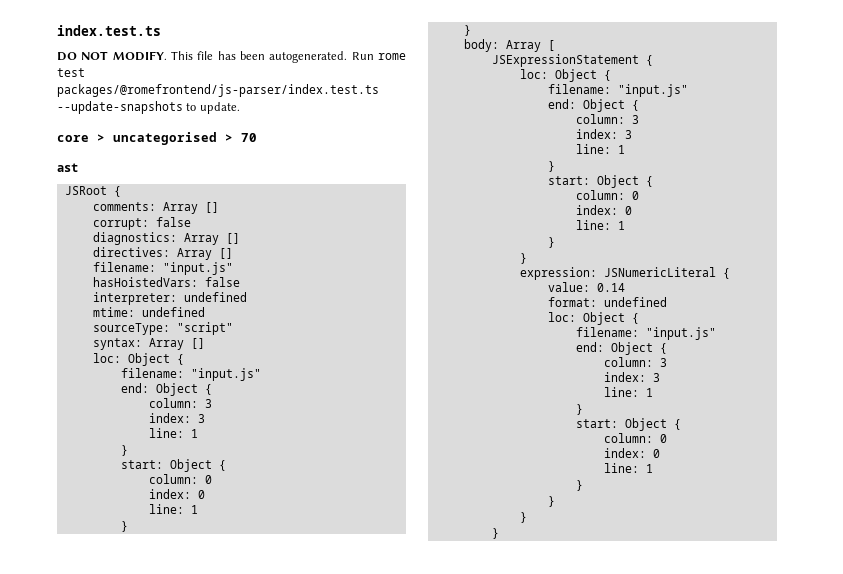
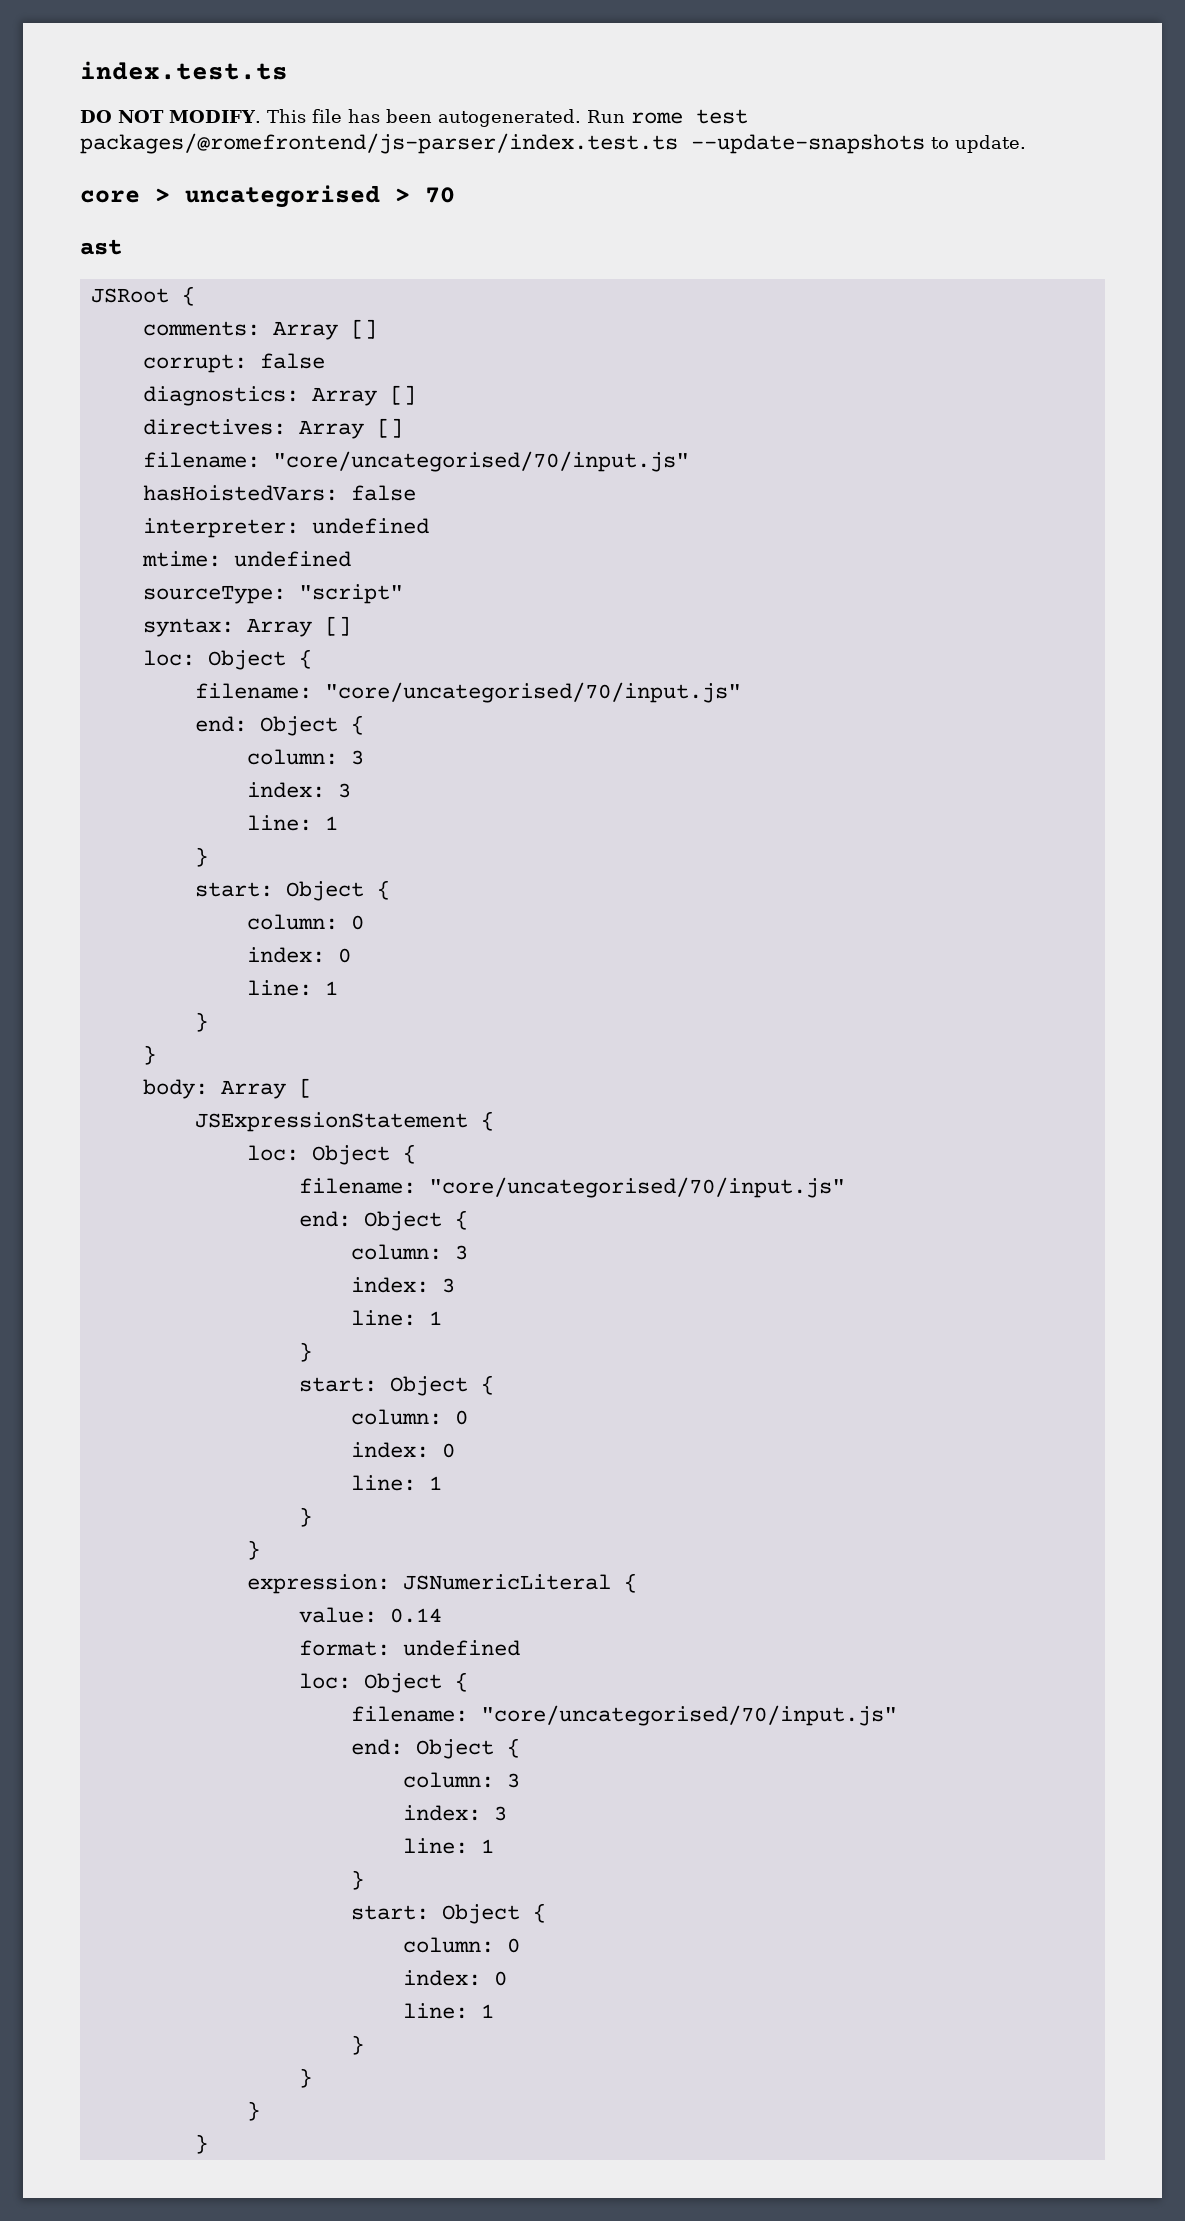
[162,262,233,275] "input.js" -> [272,451,689,472] "core/uncategorised/70/input.js"
[190,368,261,381] "input.js" -> [324,682,741,703] "core/uncategorised/70/input.js"
[617,84,688,97] "input.js" -> [428,1177,845,1198] "core/uncategorised/70/input.js"
[645,327,716,340] "input.js" -> [480,1705,897,1726] "core/uncategorised/70/input.js"

